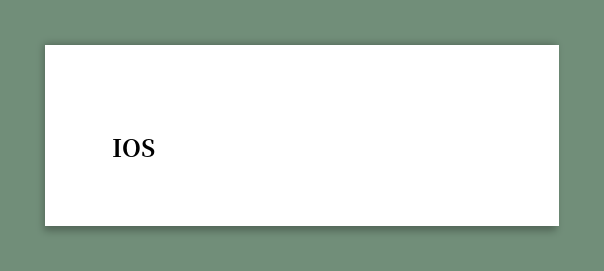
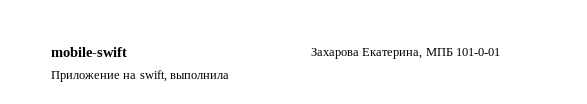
[112,139,155,157] IOS -> [51,47,127,57] [51,70,230,82] [311,48,501,59] mobile-swift // Приложение на swift, выполнила Захарова Екатерина, МПБ 101-0-01

